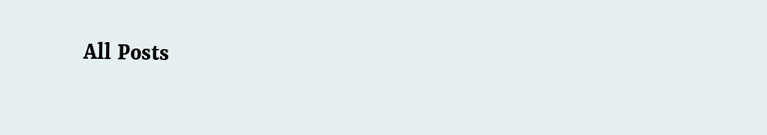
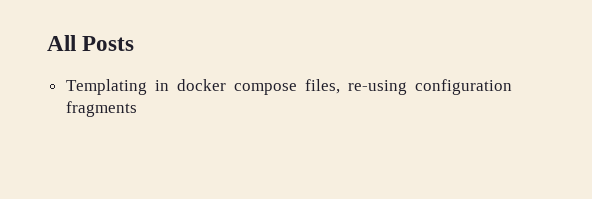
(171, 52) none -> [65,79,512,95] [65,101,137,117] // Templating in docker compose files, re-using configuration fragments

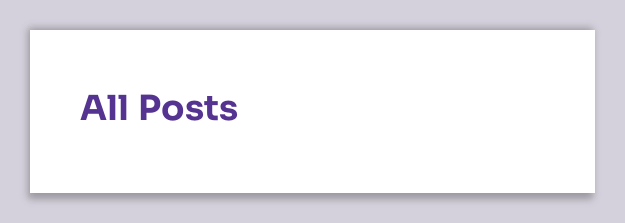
[65,79,512,95] [65,101,137,117] // Templating in docker compose files, re-using configuration fragments -> (239, 107) none

